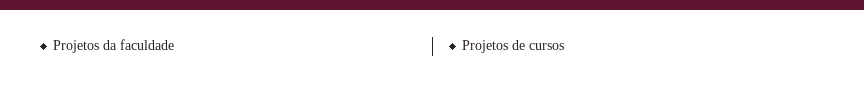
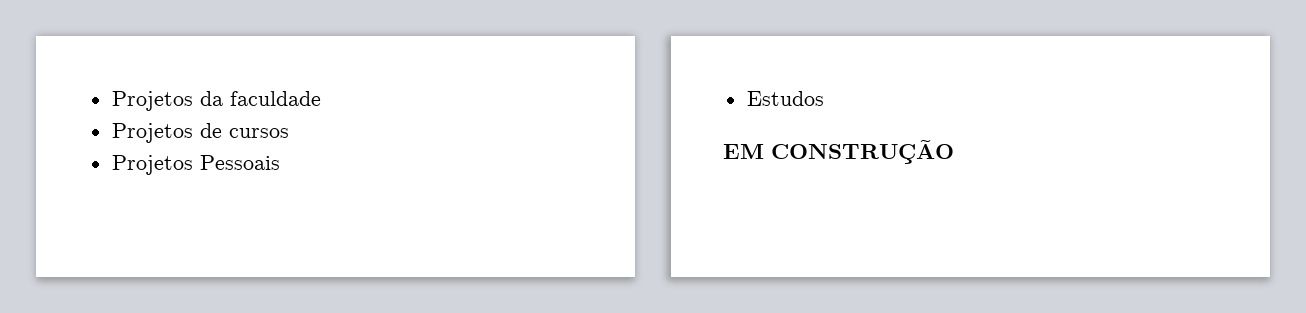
(565, 46) none -> [111,155,280,175] [746,91,824,106] [723,140,954,164] // Projetos Pessoais // Estudos // EM CONSTRUÇÃO

